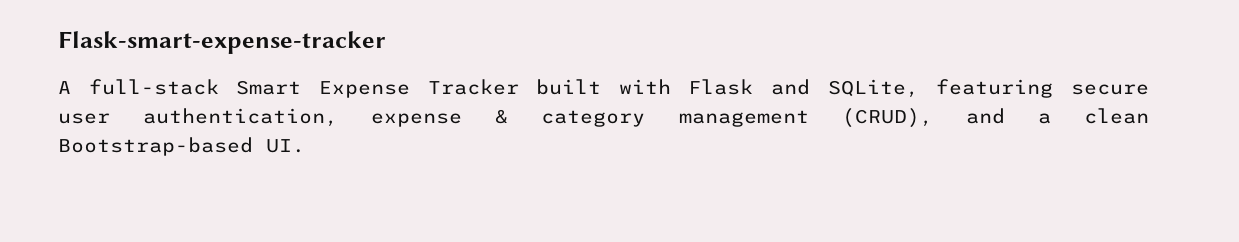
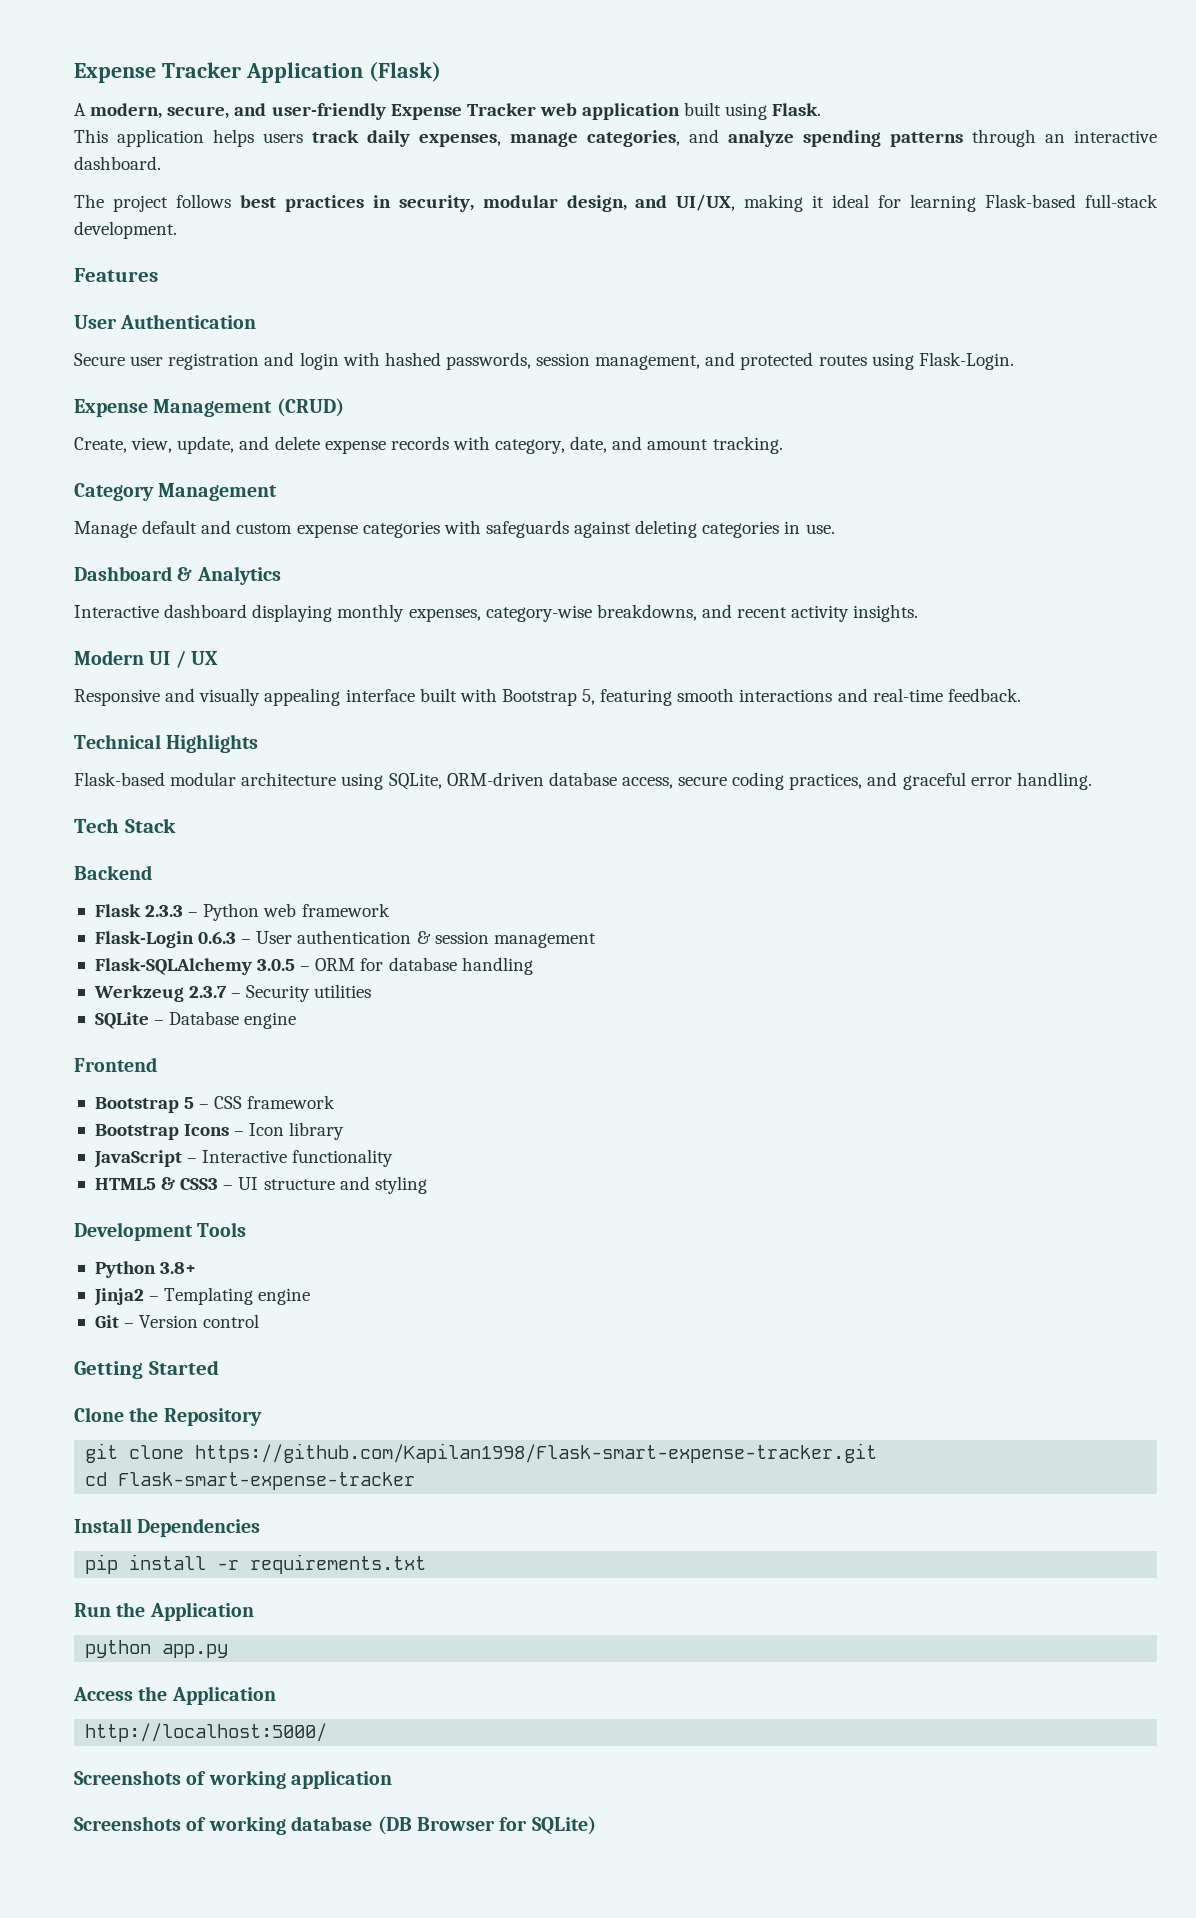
[58,31,386,54] [58,79,1149,98] [58,108,1149,128] [58,137,305,156] Flask-smart-expense-tracker // A full-stack Smart Expense Tracker built with Flask and SQLite, featuring secure user authentication, expense & category management (CRUD), and a clean Bootstrap-based UI. -> [74,61,441,83] [74,102,822,120] [74,129,1157,147] [74,156,161,170] [74,194,1159,212] [74,221,177,239] [74,268,158,282] [74,314,257,329] [74,352,1014,370] [74,398,344,417] [74,436,783,454] [74,483,278,501] [74,520,835,538] [74,566,281,585] [74,604,919,622] [74,650,219,668] [74,688,1021,706] [74,734,259,753] [74,772,1092,790] [74,818,176,833] [74,865,152,880] [94,903,390,921] [94,930,596,948] [94,957,533,975] [93,984,372,1002] [94,1011,297,1029] [74,1057,157,1072] [94,1095,336,1113] [94,1122,345,1140] [93,1149,394,1168] [94,1176,427,1194] [74,1222,247,1241] [94,1261,197,1278] [93,1287,311,1306] [94,1314,260,1328] [74,1360,219,1379] [74,1407,262,1426] [85,1443,878,1463] [85,1472,416,1490] [74,1518,261,1537] [85,1554,427,1574] [74,1602,254,1621] [85,1640,229,1658] [73,1686,276,1705] [85,1723,328,1742] [74,1770,393,1789] [74,1816,596,1835] Expense Tracker Application (Flask) // A modern, secure, and user-friendly Expense Tracker web application built using Flask. // This application helps users track daily expenses, manage categories, and analyze spending patterns through an interactive dashboard. // The project follows best practices in security, modular design, and UI/UX, making it ideal for learning Flask-based full-stack development. // Features // User Authentication // Secure user registration and login with hashed passwords, session management, and protected routes using Flask-Login. // Expense Management (CRUD) // Create, view, update, and delete expense records with category, date, and amount tracking. // Category Management // Manage default and custom expense categories with safeguards against deleting categories in use. // Dashboard & Analytics // Interactive dashboard displaying monthly expenses, category-wise breakdowns, and recent activity insights. // Modern UI / UX // Responsive and visually appealing interface built with Bootstrap 5, featuring smooth interactions and real-time feedback. // Technical Highlights // Flask-based modular architecture using SQLite, ORM-driven database access, secure coding practices, and graceful error handling. // Tech Stack // Backend // Flask 2.3.3 – Python web framework // Flask-Login 0.6.3 – User authentication & session management // Flask-SQLAlchemy 3.0.5 – ORM for database handling // Werkzeug 2.3.7 – Security utilities // SQLite – Database engine // Frontend // Bootstrap 5 – CSS framework // Bootstrap Icons – Icon library // JavaScript – Interactive functionality // HTML5 & CSS3 – UI structure and styling // Development Tools // Python 3.8+ // Jinja2 – Templating engine // Git – Version control // Getting Started // Clone the Repository // git clone https://github.com/Kapilan1998/Flask-smart-expense-tracker.git // cd Flask-smart-expense-tracker // Install Dependencies // pip install -r requirements.txt // Run the Application // python app.py // Access the Application // http://localhost:5000/ // Screenshots of working application // Screenshots of working database (DB Browser for SQLite)

